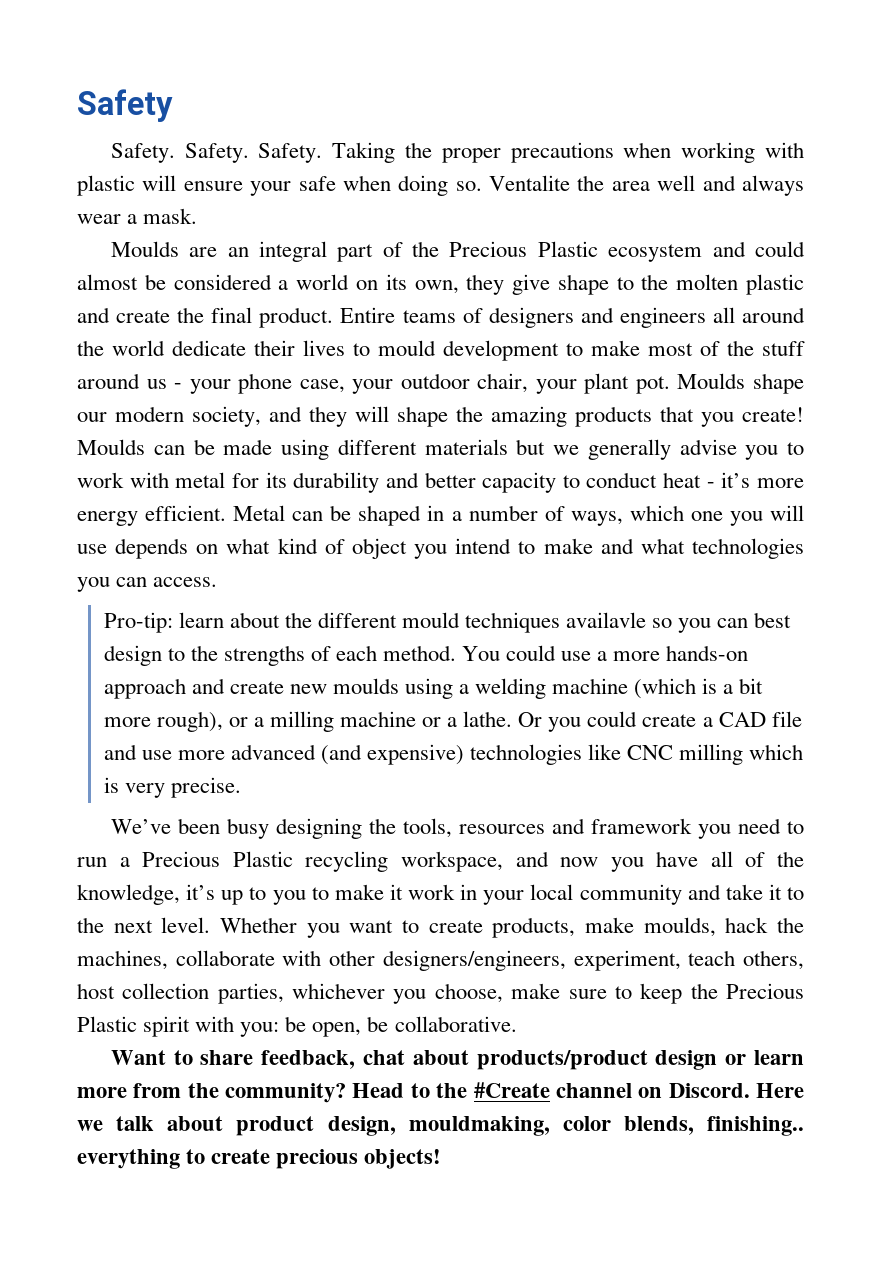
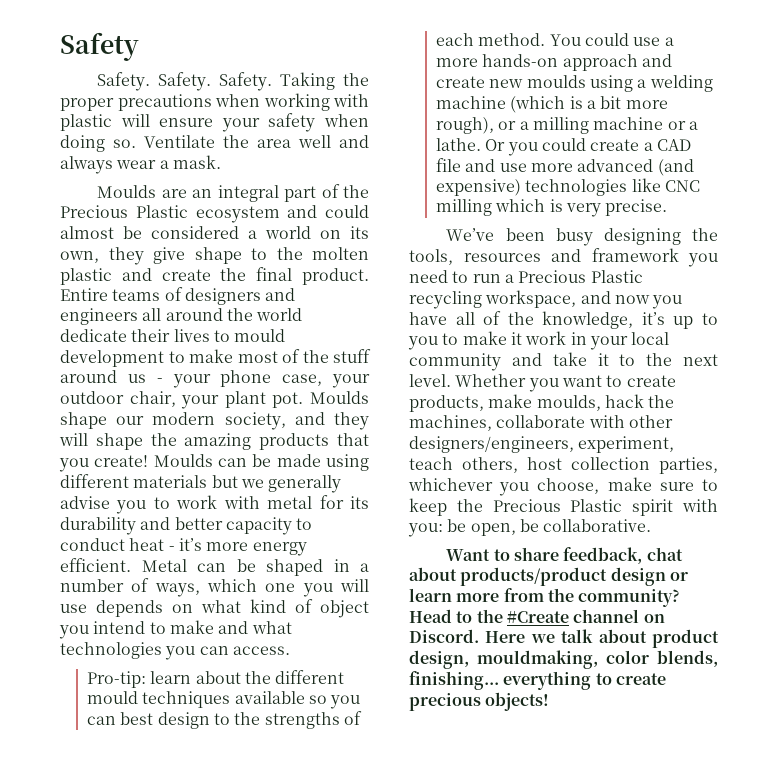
[298,176,336,191] safe -> [268,113,316,132] safety
[489,175,571,191] Ventalite -> [144,135,215,148] Ventilate
[566,612,647,628] availavle -> [234,691,305,704] available
[707,1116,804,1136] finishing.. -> [409,671,499,690] finishing...

